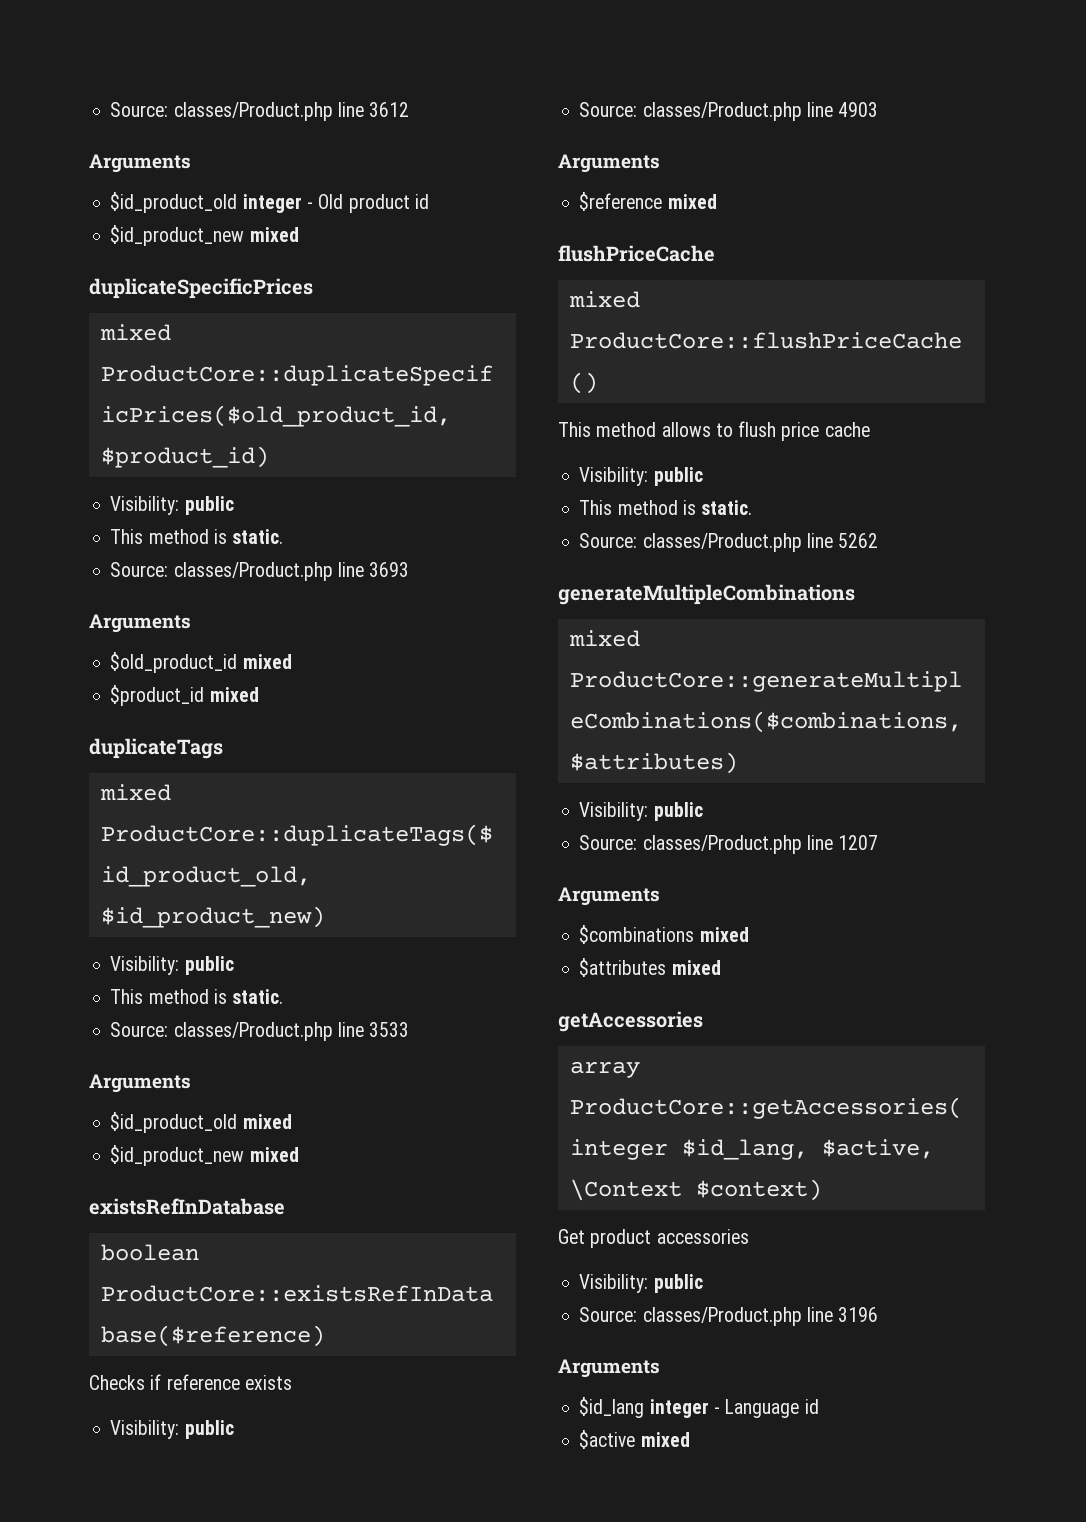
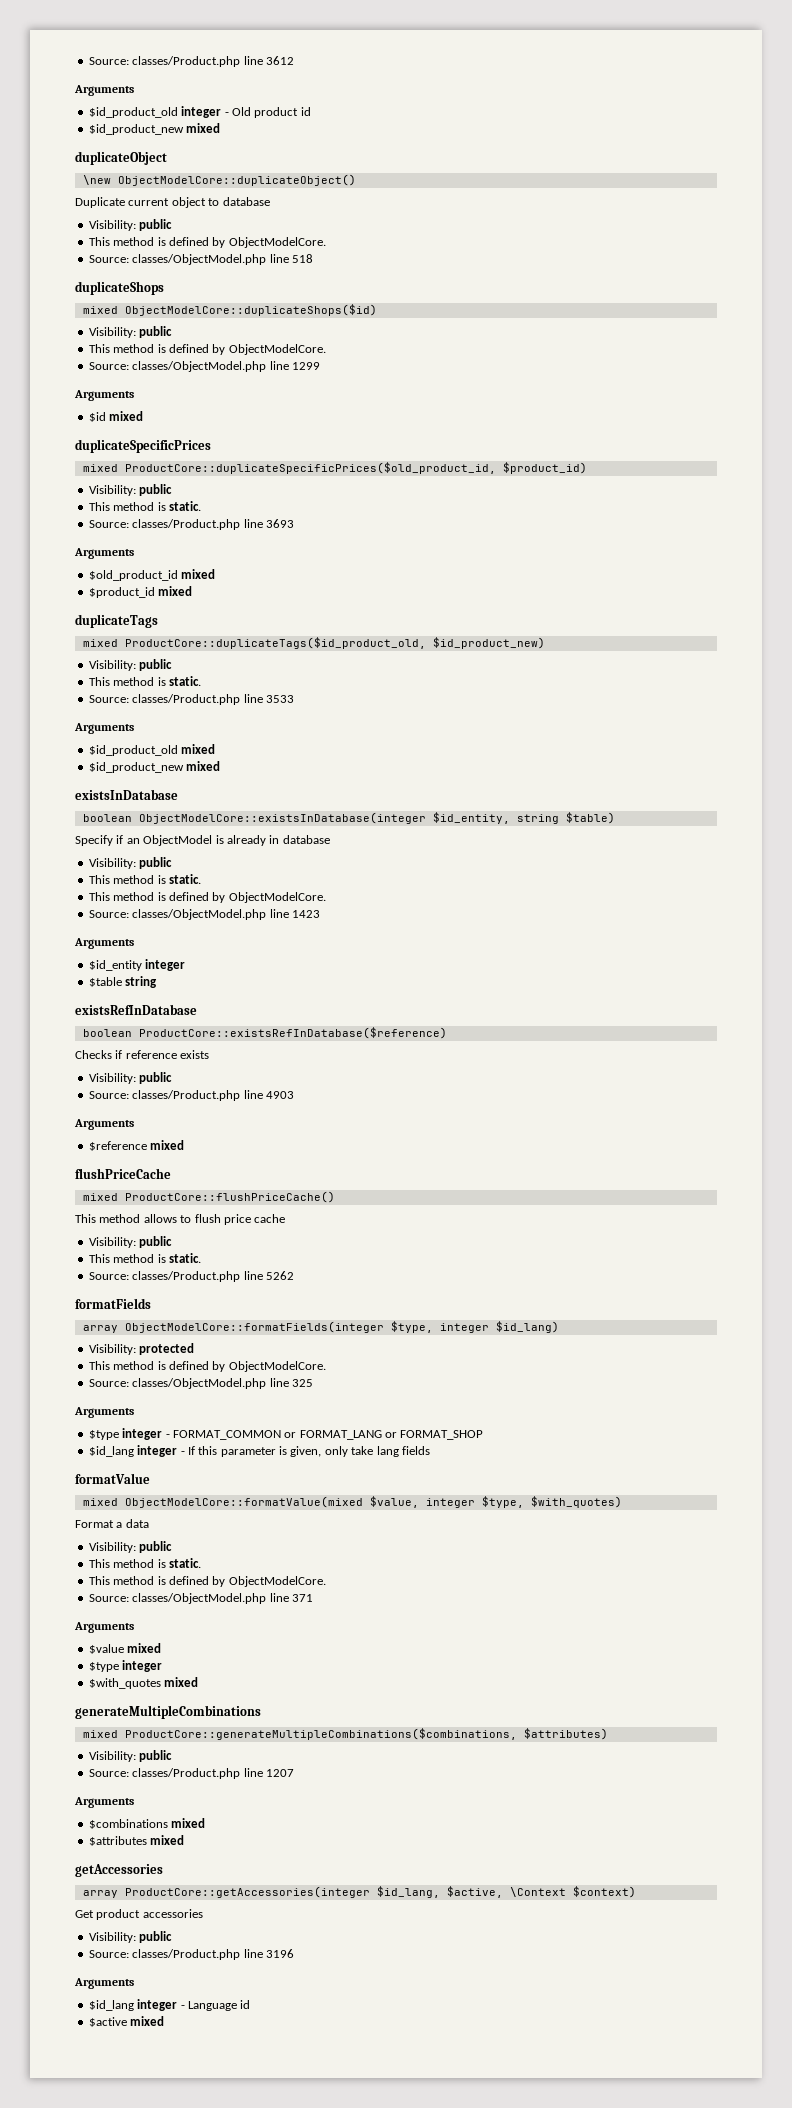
(299, 234) none -> [75,151,167,165] [82,174,356,186] [75,197,270,208] [88,219,173,231] [88,237,326,248] [88,254,313,265] [75,281,164,295] [82,304,377,316] [88,326,173,338] [88,344,326,355] [88,361,320,372] [74,390,134,401] [88,411,144,422] // duplicateObject // \new ObjectModelCore::duplicateObject() // Duplicate current object to database // Visibility: public // This method is defined by ObjectModelCore. // Source: classes/ObjectModel.php line 518 // duplicateShops // mixed ObjectModelCore::duplicateShops($id) // Visibility: public // This method is defined by ObjectModelCore. // Source: classes/ObjectModel.php line 1299 // Arguments // $id mixed
(299, 1154) none -> [75,789,178,800] [82,812,615,824] [75,835,330,846] [88,857,173,869] [88,874,201,884] [88,892,326,903] [88,909,320,920] [74,938,134,949] [88,959,186,971] [88,976,158,988] // existsInDatabase // boolean ObjectModelCore::existsInDatabase(integer $id_entity, string $table) // Specify if an ObjectModel is already in database // Visibility: public // This method is static. // This method is defined by ObjectModelCore. // Source: classes/ObjectModel.php line 1423 // Arguments // $id_entity integer // $table string
(879, 540) none -> [75,1298,151,1309] [82,1321,559,1333] [88,1343,195,1355] [88,1361,326,1372] [88,1378,313,1389] [74,1407,134,1418] [88,1428,484,1440] [88,1445,430,1457] [75,1473,150,1484] [82,1496,622,1508] [75,1519,149,1528] [88,1541,173,1553] [88,1558,201,1568] [88,1576,326,1587] [88,1593,313,1604] [74,1622,134,1633] [88,1643,162,1654] [88,1660,163,1672] [88,1677,199,1689] // formatFields // array ObjectModelCore::formatFields(integer $type, integer $id_lang) // Visibility: protected // This method is defined by ObjectModelCore. // Source: classes/ObjectModel.php line 325 // Arguments // $type integer - FORMAT_COMMON or FORMAT_LANG or FORMAT_SHOP // $id_lang integer - If this parameter is given, only take lang fields // formatValue // mixed ObjectModelCore::formatValue(mixed $value, integer $type, $with_quotes) // Format a data // Visibility: public // This method is static. // This method is defined by ObjectModelCore. // Source: classes/ObjectModel.php line 371 // Arguments // $value mixed // $type integer // $with_quotes mixed

